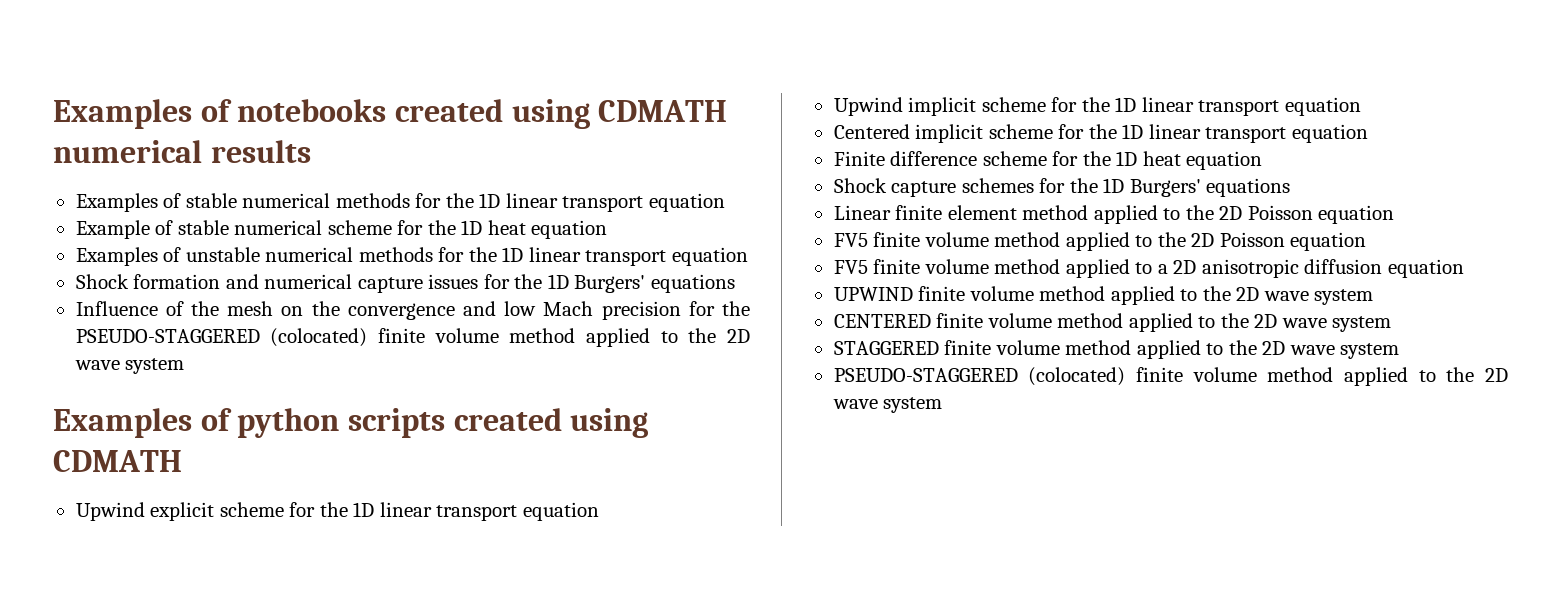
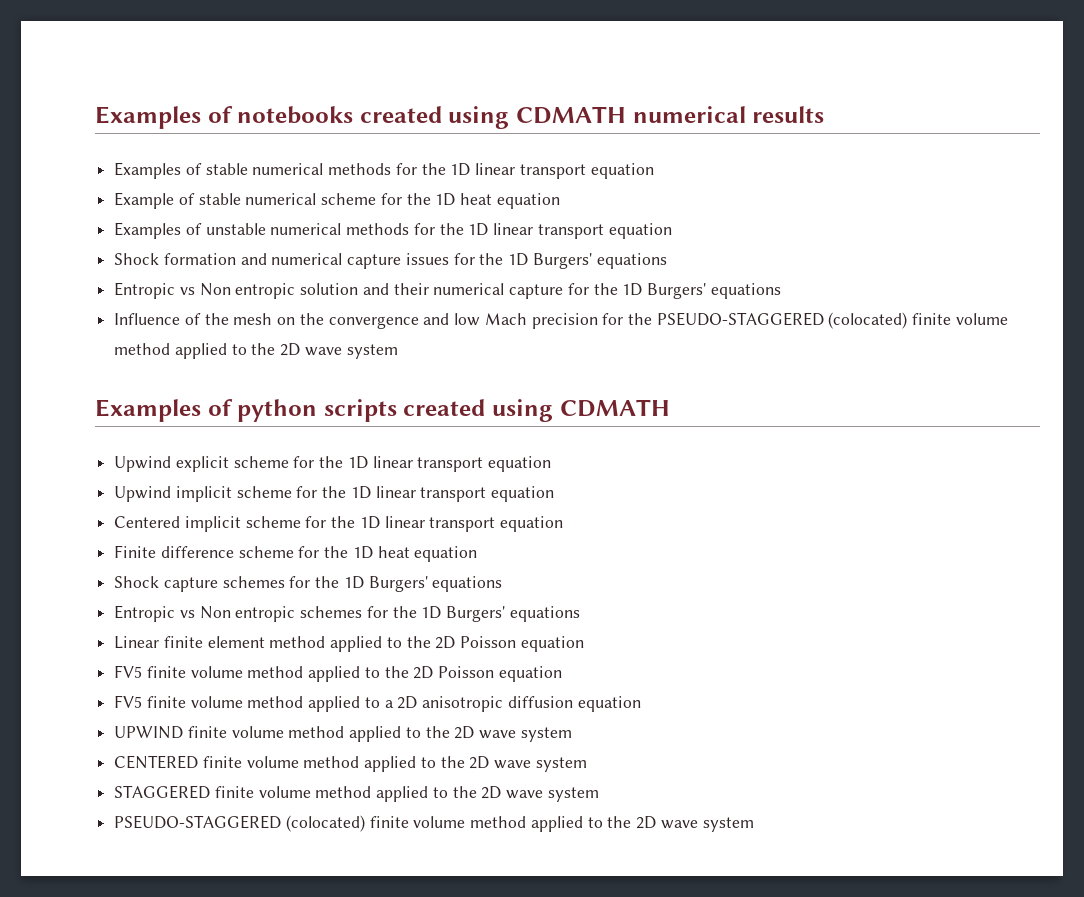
(735, 283) none -> [114,282,781,299] // Entropic vs Non entropic solution and their numerical capture for the 1D Burgers' equations
(1291, 187) none -> [114,605,580,622] // Entropic vs Non entropic schemes for the 1D Burgers' equations

